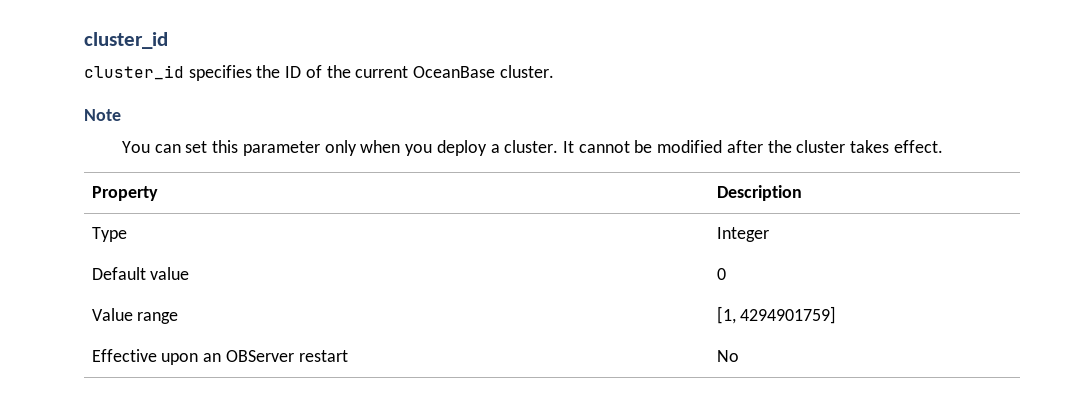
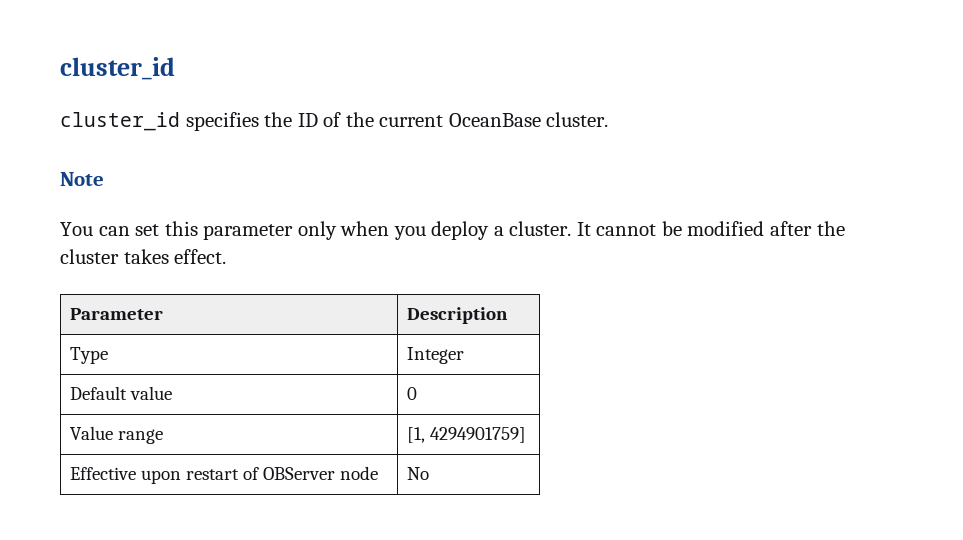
[91,186,158,201] Property -> [70,308,164,320] Parameter
[203,350,348,362] an OBServer restart -> [186,466,379,480] restart of OBServer node

